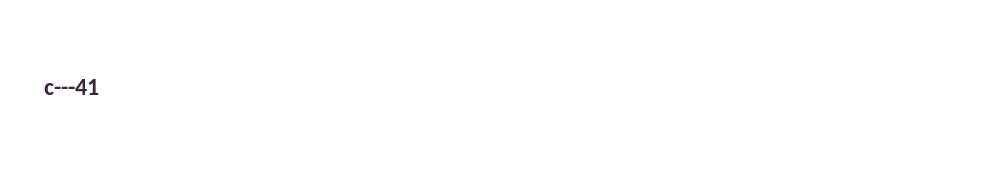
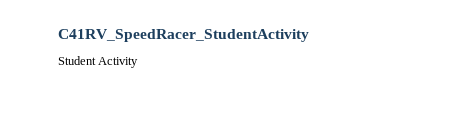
[44,79,99,95] c---41 -> [58,29,309,42] [58,56,139,68] C41RV_SpeedRacer_StudentActivity // Student Activity

